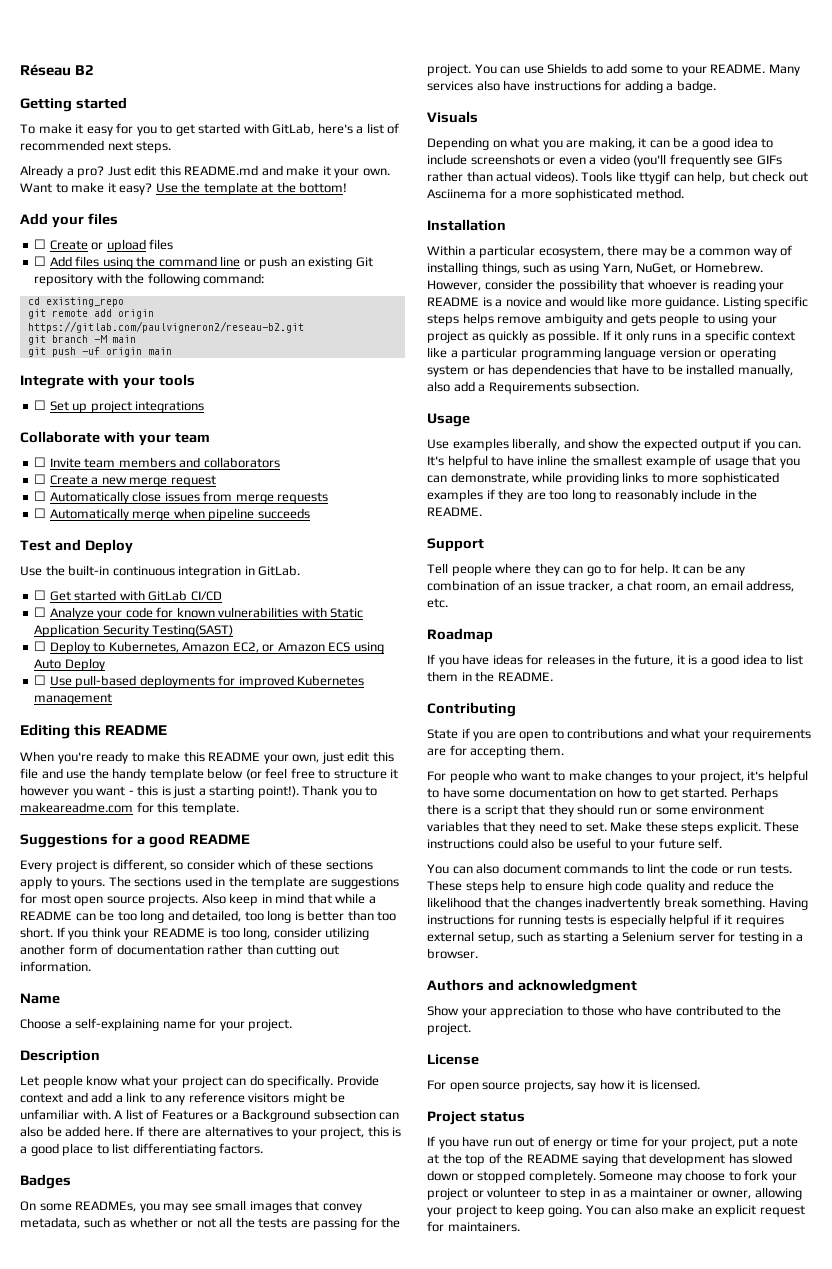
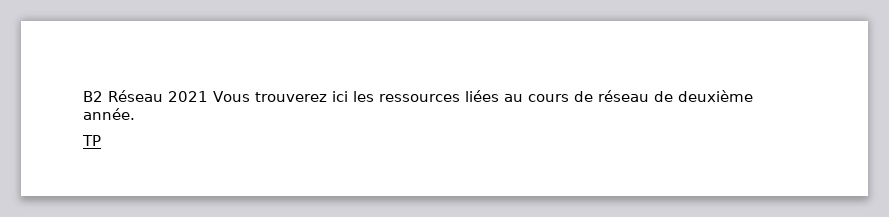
[20,64,95,76] [20,97,127,112] [20,123,400,136] [20,140,172,153] [20,165,390,178] [20,182,348,195] [20,213,118,228] [34,239,174,252] [34,256,373,269] [34,273,265,286] [27,297,124,307] [27,309,154,319] [27,321,304,333] [27,335,136,345] [27,347,172,357] [20,374,195,389] [34,400,205,413] [20,431,210,446] [34,457,280,468] [34,474,216,487] [34,491,329,504] [34,508,310,521] [20,539,133,554] [20,565,301,578] [34,590,222,601] [34,607,364,620] [34,624,234,637] [34,641,384,654] [34,658,105,671] [34,675,365,688] [34,693,113,705] [20,724,168,739] [20,751,394,764] [20,768,399,781] [20,785,378,798] [20,802,239,815] [20,833,250,848] [20,859,373,872] [20,876,400,889] [20,893,376,906] [20,910,397,923] [20,927,370,940] [20,944,339,957] [20,961,91,972] [20,993,60,1004] [20,1018,293,1031] [20,1050,100,1064] [20,1075,379,1088] [20,1092,346,1105] [20,1109,400,1122] [20,1126,402,1139] [20,1143,264,1156] [20,1174,71,1189] [20,1200,362,1213] [20,1217,401,1230] [427,63,800,76] [427,80,716,93] [427,111,478,123] [427,137,774,150] [427,154,782,167] [427,171,808,184] [427,188,684,201] [427,219,506,231] [427,245,793,258] [427,262,764,275] [427,279,785,292] [427,296,809,309] [427,313,777,326] [427,330,796,343] [427,347,776,360] [427,364,793,377] [427,381,640,394] [427,413,470,427] [427,438,802,451] [427,455,800,468] [427,472,779,485] [427,489,758,502] [427,507,482,516] [427,538,484,552] [427,563,746,576] [427,580,795,592] [427,598,448,608] [427,628,493,643] [427,654,803,667] [427,671,553,682] [427,702,516,717] [427,728,812,741] [427,745,564,758] [427,770,808,783] [427,787,778,800] [427,804,765,817] [427,821,800,834] [427,838,723,851] [427,863,792,874] [427,880,775,893] [427,897,808,910] [427,914,784,927] [427,931,803,944] [427,948,478,959] [427,979,637,994] [427,1005,781,1018] [427,1023,471,1035] [427,1054,479,1065] [427,1079,701,1092] [427,1111,525,1125] [427,1136,799,1149] [427,1153,793,1166] [427,1170,797,1183] [427,1187,802,1200] [427,1204,805,1217] [427,1221,520,1232] Réseau B2 // Getting started // To make it easy for you to get started with GitLab, here's a list of recommended next steps. // Already a pro? Just edit this README.md and make it your own. Want to make it easy? Use the template at the bottom! // Add your files // ☐ Create or upload files // ☐ Add files using the command line or push an existing Git repository with the following command: // cd existing_repo // git remote add origin https://gitlab.com/paulvigneron2/reseau-b2.git // git branch -M main // git push -uf origin main // Integrate with your tools // ☐ Set up project integrations // Collaborate with your team // ☐ Invite team members and collaborators // ☐ Create a new merge request // ☐ Automatically close issues from merge requests // ☐ Automatically merge when pipeline succeeds // Test and Deploy // Use the built-in continuous integration in GitLab. // ☐ Get started with GitLab CI/CD // ☐ Analyze your code for known vulnerabilities with Static Application Security Testing(SAST) // ☐ Deploy to Kubernetes, Amazon EC2, or Amazon ECS using Auto Deploy // ☐ Use pull-based deployments for improved Kubernetes management // Editing this README // When you're ready to make this README your own, just edit this file and use the handy template below (or feel free to structure it however you want - this is just a starting point!). Thank you to makeareadme.com for this template. // Suggestions for a good README // Every project is different, so consider which of these sections apply to yours. The sections used in the template are suggestions for most open source projects. Also keep in mind that while a README can be too long and detailed, too long is better than too short. If you think your README is too long, consider utilizing another form of documentation rather than cutting out information. // Name // Choose a self-explaining name for your project. // Description // Let people know what your project can do specifically. Provide context and add a link to any reference visitors might be unfamiliar with. A list of Features or a Background subsection can also be added here. If there are alternatives to your project, this is a good place to list differentiating factors. // Badges // On some READMEs, you may see small images that convey metadata, such as whether or not all the tests are passing for the project. You can use Shields to add some to your README. Many services also have instructions for adding a badge. // Visuals // Depending on what you are making, it can be a good idea to include screenshots or even a video (you'll frequently see GIFs rather than actual videos). Tools like ttygif can help, but check out Asciinema for a more sophisticated method. // Installation // Within a particular ecosystem, there may be a common way of installing things, such as using Yarn, NuGet, or Homebrew. However, consider the possibility that whoever is reading your README is a novice and would like more guidance. Listing specific steps helps remove ambiguity and gets people to using your project as quickly as possible. If it only runs in a specific context like a particular programming language version or operating system or has dependencies that have to be installed manually, also add a Requirements subsection. // Usage // Use examples liberally, and show the expected output if you can. It's helpful to have inline the smallest example of usage that you can demonstrate, while providing links to more sophisticated examples if they are too long to reasonably include in the README. // Support // Tell people where they can go to for help. It can be any combination of an issue tracker, a chat room, an email address, etc. // Roadmap // If you have ideas for releases in the future, it is a good idea to list them in the README. // Contributing // State if you are open to contributions and what your requirements are for accepting them. // For people who want to make changes to your project, it's helpful to have some documentation on how to get started. Perhaps there is a script that they should run or some environment variables that they need to set. Make these steps explicit. These instructions could also be useful to your future self. // You can also document commands to lint the code or run tests. These steps help to ensure high code quality and reduce the likelihood that the changes inadvertently break something. Having instructions for running tests is especially helpful if it requires external setup, such as starting a Selenium server for testing in a browser. // Authors and acknowledgment // Show your appreciation to those who have contributed to the project. // License // For open source projects, say how it is licensed. // Project status // If you have run out of energy or time for your project, put a note at the top of the README saying that development has slowed down or stopped completely. Someone may choose to fork your project or volunteer to step in as a maintainer or owner, allowing your project to keep going. You can also make an explicit request for maintainers. -> [83,90,753,102] [83,108,135,120] [82,135,101,146] B2 Réseau 2021 Vous trouverez ici les ressources liées au cours de réseau de deuxième année. // TP

